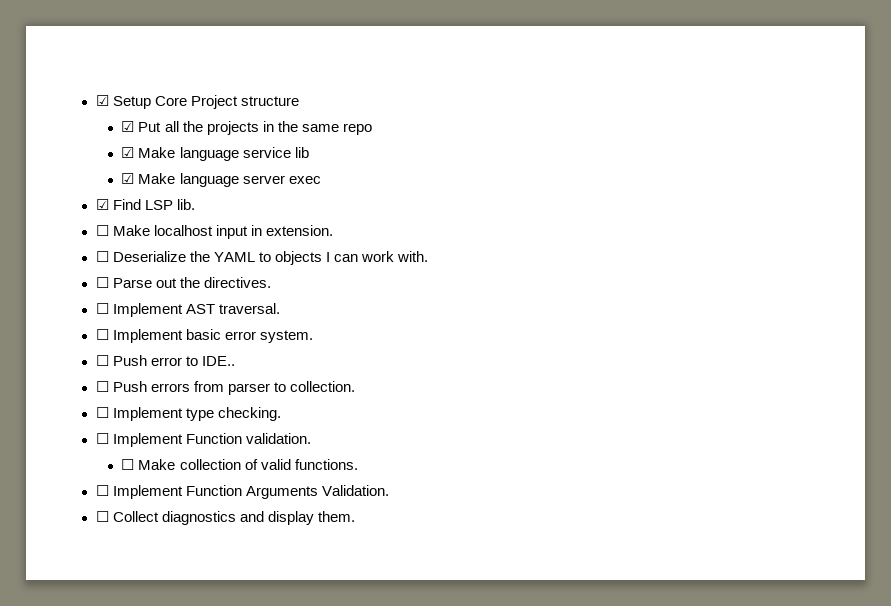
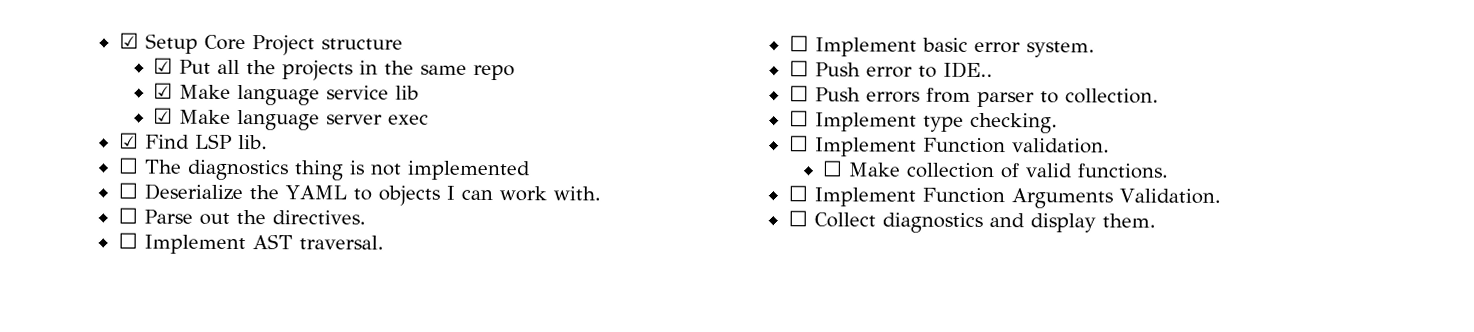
[112,225,333,239] Make localhost input in extension. -> [143,159,531,181] The diagnostics thing is not implemented

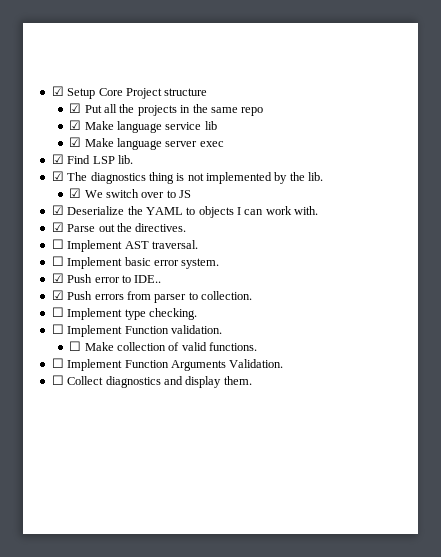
[117,157,139,174] ☐ -> [51,171,64,181] ☑
[117,182,138,199] // ☐ -> [274,172,324,184] [69,188,192,198] [51,205,64,215] by the lib. // ☑ We switch over to JS // ☑
[117,207,138,224] ☐ -> [51,222,64,232] ☑
[788,60,809,77] ☐ -> [51,273,64,283] ☑
[788,85,809,102] ☐ -> [51,290,64,300] ☑

